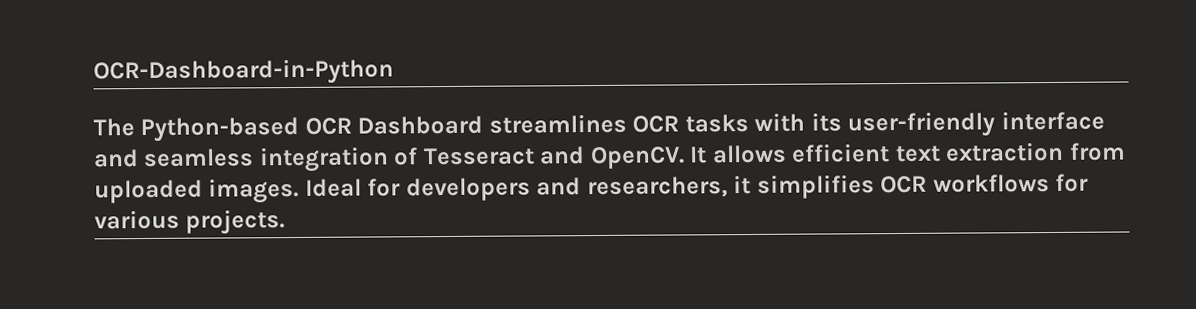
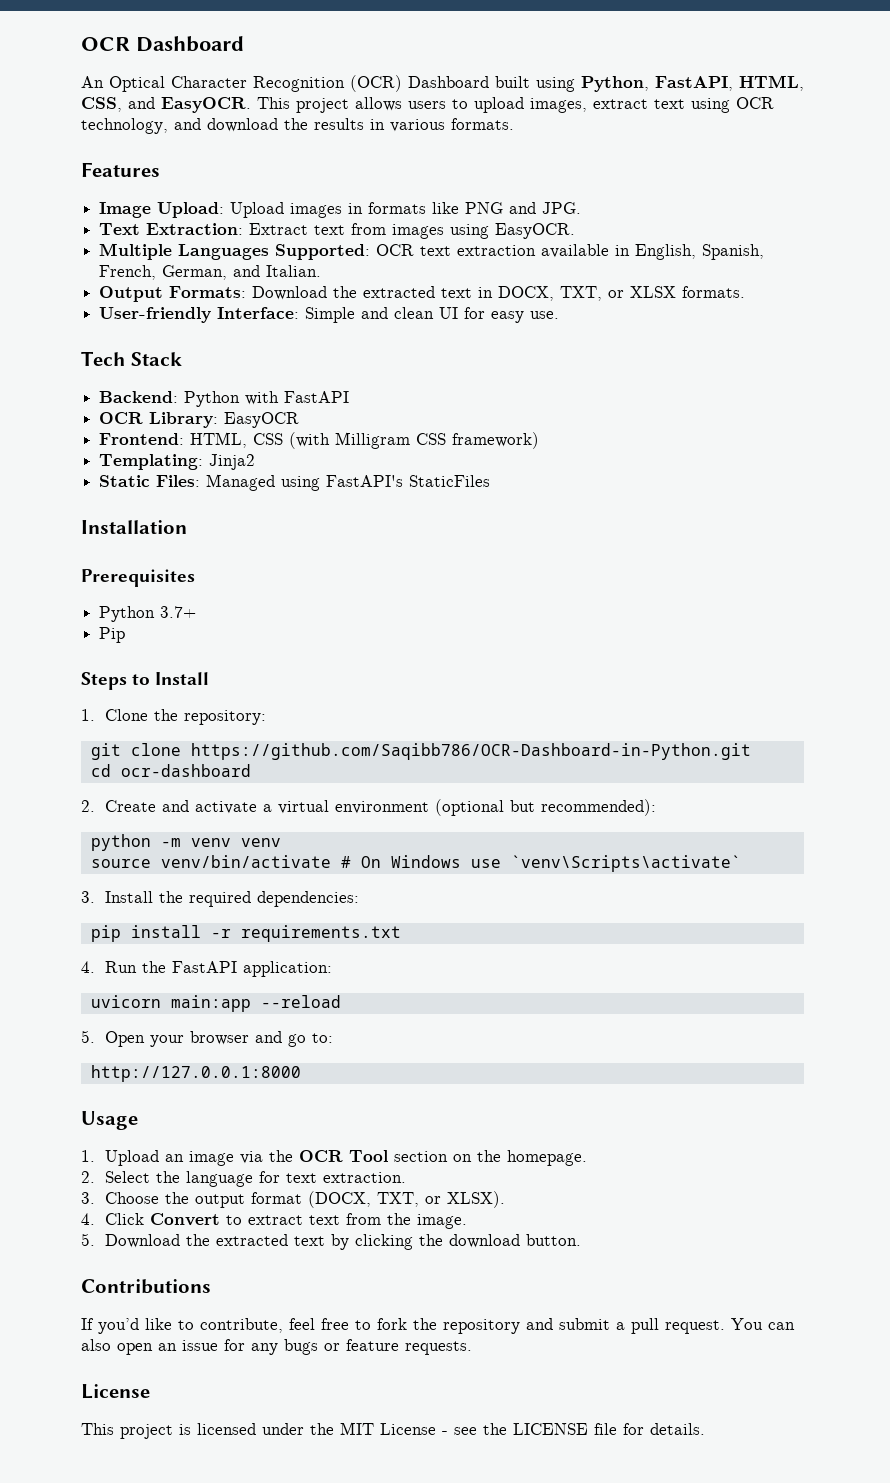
[93,58,394,86] [93,116,300,143] OCR-Dashboard-in-Python // The Python-based -> (81, 44) none
[488,110,1105,138] [93,141,1126,173] [94,173,1090,204] [94,209,286,235] streamlines OCR tasks with its user-friendly interface and seamless integration of Tesseract and OpenCV. It allows efficient text extraction from uploaded images. Ideal for developers and researchers, it simplifies OCR workflows for various projects. -> [81,75,804,92] [81,97,774,113] [81,118,514,134] [81,162,160,177] [99,202,582,218] [99,223,576,239] [99,243,765,260] [99,265,322,280] [99,286,746,302] [99,307,560,323] [81,351,182,366] [99,391,350,407] [99,412,300,428] [99,432,540,449] [99,454,256,470] [99,474,491,491] [81,520,187,534] [81,569,195,587] [99,606,197,622] [99,627,126,643] [81,672,210,690] [81,709,267,725] [90,743,751,760] [90,764,251,777] [81,799,657,816] [90,834,281,851] [90,855,741,872] [81,891,360,907] [90,925,401,942] [81,961,333,977] [90,995,341,1012] [81,1030,334,1047] [90,1065,301,1082] [81,1111,138,1130] [81,1150,588,1166] [81,1171,407,1187] [81,1191,506,1208] [81,1213,468,1229] [81,1233,582,1250] [81,1279,211,1294] [81,1318,795,1334] [81,1339,472,1355] [81,1384,150,1399] [81,1422,705,1439] // An Optical Character Recognition (OCR) Dashboard built using Python, FastAPI, HTML, CSS, and EasyOCR. This project allows users to upload images, extract text using OCR technology, and download the results in various formats. // Features // Image Upload: Upload images in formats like PNG and JPG. // Text Extraction: Extract text from images using EasyOCR. // Multiple Languages Supported: OCR text extraction available in English, Spanish, French, German, and Italian. // Output Formats: Download the extracted text in DOCX, TXT, or XLSX formats. // User-friendly Interface: Simple and clean UI for easy use. // Tech Stack // Backend: Python with FastAPI // OCR Library: EasyOCR // Frontend: HTML, CSS (with Milligram CSS framework) // Templating: Jinja2 // Static Files: Managed using FastAPI's StaticFiles // Installation // Prerequisites // Python 3.7+ // Pip // Steps to Install // 1. Clone the repository: // git clone https://github.com/Saqibb786/OCR-Dashboard-in-Python.git // cd ocr-dashboard // 2. Create and activate a virtual environment (optional but recommended): // python -m venv venv // source venv/bin/activate # On Windows use `venv\Scripts\activate` // 3. Install the required dependencies: // pip install -r requirements.txt // 4. Run the FastAPI application: // uvicorn main:app --reload // 5. Open your browser and go to: // http://127.0.0.1:8000 // Usage // 1. Upload an image via the OCR Tool section on the homepage. // 2. Select the language for text extraction. // 3. Choose the output format (DOCX, TXT, or XLSX). // 4. Click Convert to extract text from the image. // 5. Download the extracted text by clicking the download button. // Contributions // If you’d like to contribute, feel free to fork the repository and submit a pull request. You can also open an issue for any bugs or feature requests. // License // This project is licensed under the MIT License - see the LICENSE file for details.

